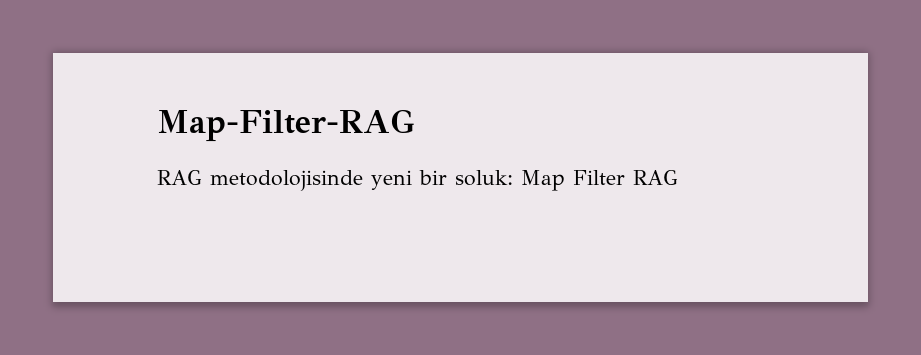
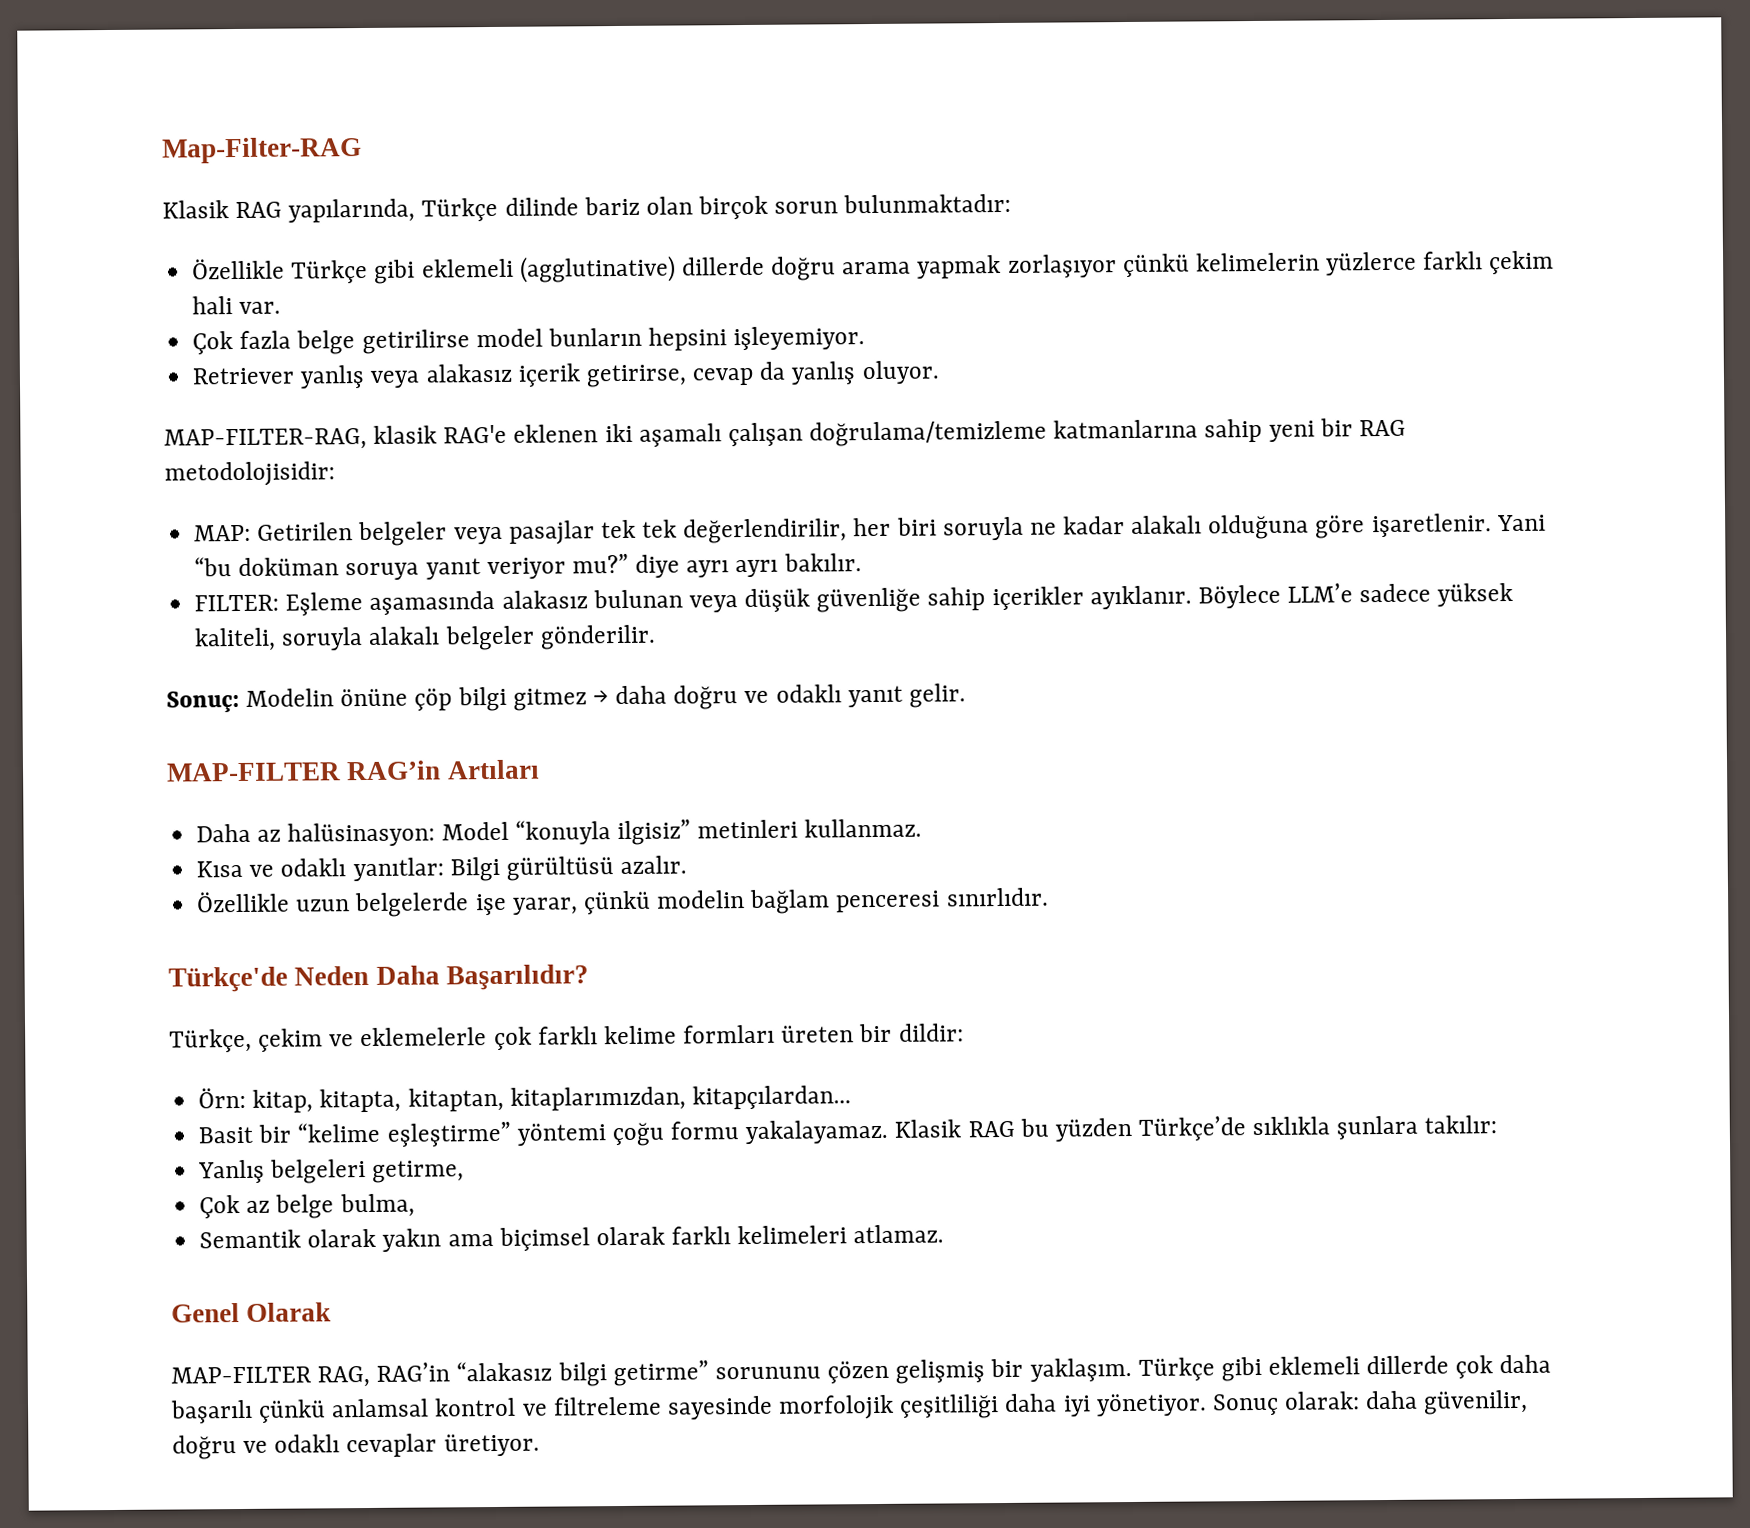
[157,170,678,191] RAG metodolojisinde yeni bir soluk: Map Filter RAG -> [162,193,1012,223] [192,250,1555,284] [192,296,282,315] [192,326,866,355] [192,360,940,389] [164,418,1406,451] [164,461,335,487] [194,513,1546,547] [194,553,862,581] [194,582,1514,616] [194,624,656,652] [166,683,966,713] [166,759,540,782] [196,818,923,847] [196,855,688,882] [196,887,1049,918] [168,964,589,993] [169,1023,964,1053] [198,1085,851,1113] [198,1115,1498,1147] [198,1159,465,1184] [199,1193,415,1219] [199,1224,945,1252] [171,1302,332,1323] [171,1354,1552,1388] [170,1389,1529,1424] [172,1433,540,1460] Klasik RAG yapılarında, Türkçe dilinde bariz olan birçok sorun bulunmaktadır: // Özellikle Türkçe gibi eklemeli (agglutinative) dillerde doğru arama yapmak zorlaşıyor çünkü kelimelerin yüzlerce farklı çekim hali var. // Çok fazla belge getirilirse model bunların hepsini işleyemiyor. // Retriever yanlış veya alakasız içerik getirirse, cevap da yanlış oluyor. // MAP-FILTER-RAG, klasik RAG'e eklenen iki aşamalı çalışan doğrulama/temizleme katmanlarına sahip yeni bir RAG metodolojisidir: // MAP: Getirilen belgeler veya pasajlar tek tek değerlendirilir, her biri soruyla ne kadar alakalı olduğuna göre işaretlenir. Yani “bu doküman soruya yanıt veriyor mu?” diye ayrı ayrı bakılır. // FILTER: Eşleme aşamasında alakasız bulunan veya düşük güvenliğe sahip içerikler ayıklanır. Böylece LLM’e sadece yüksek kaliteli, soruyla alakalı belgeler gönderilir. // Sonuç: Modelin önüne çöp bilgi gitmez → daha doğru ve odaklı yanıt gelir. // MAP-FILTER RAG’in Artıları // Daha az halüsinasyon: Model “konuyla ilgisiz” metinleri kullanmaz. // Kısa ve odaklı yanıtlar: Bilgi gürültüsü azalır. // Özellikle uzun belgelerde işe yarar, çünkü modelin bağlam penceresi sınırlıdır. // Türkçe'de Neden Daha Başarılıdır? // Türkçe, çekim ve eklemelerle çok farklı kelime formları üreten bir dildir: // Örn: kitap, kitapta, kitaptan, kitaplarımızdan, kitapçılardan… // Basit bir “kelime eşleştirme” yöntemi çoğu formu yakalayamaz. Klasik RAG bu yüzden Türkçe’de sıklıkla şunlara takılır: // Yanlış belgeleri getirme, // Çok az belge bulma, // Semantik olarak yakın ama biçimsel olarak farklı kelimeleri atlamaz. // Genel Olarak // MAP-FILTER RAG, RAG’in “alakasız bilgi getirme” sorununu çözen gelişmiş bir yaklaşım. Türkçe gibi eklemeli dillerde çok daha başarılı çünkü anlamsal kontrol ve filtreleme sayesinde morfolojik çeşitliliği daha iyi yönetiyor. Sonuç olarak: daha güvenilir, doğru ve odaklı cevaplar üretiyor.

